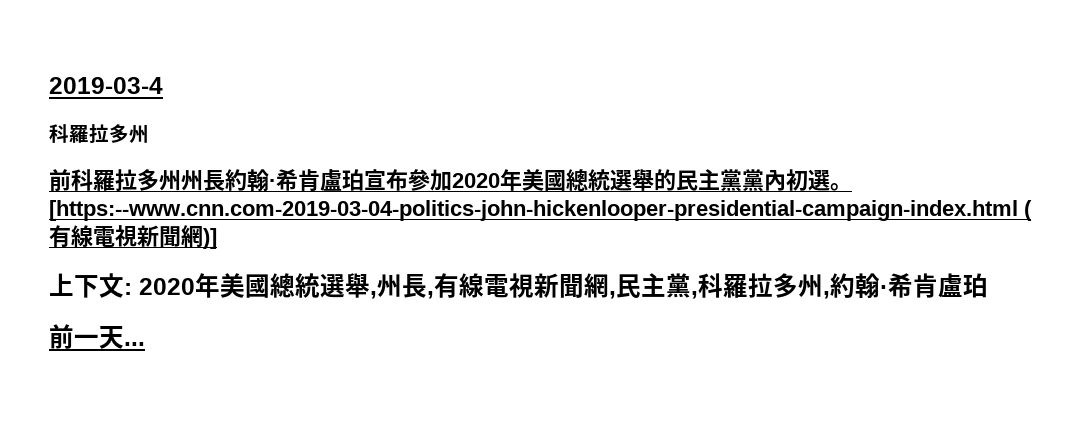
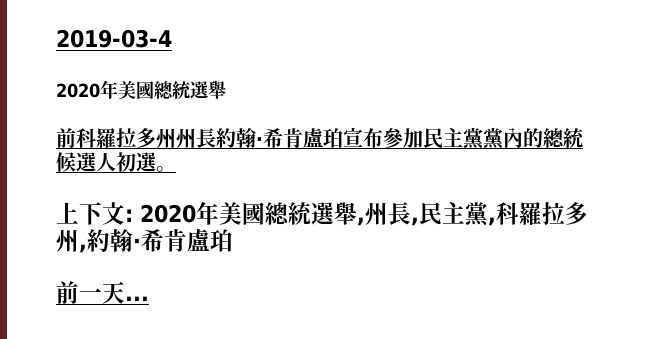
[49,124,149,143] 科羅拉多州 -> [56,80,226,99] 2020年美國總統選舉
[452,169,852,191] [49,200,1032,221] [49,225,217,249] 2020年美國總統選舉的民主黨黨內初選。[https:--www.cnn.com-2019-03-04-politics-john-hickenlooper-presidential-campaign-index.html (有線電視新聞網)] -> [423,127,584,149] [56,152,176,172] 民主黨黨內的總統候選人初選。
[434,273,616,299] 有線電視新聞網, -> (419, 221) none

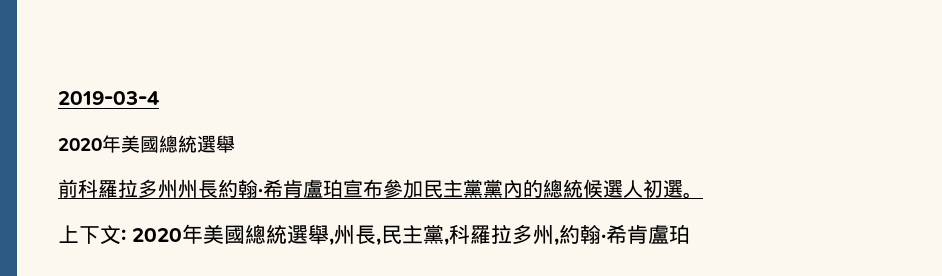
[56,281,149,304] // 前一天... -> (690, 234) none

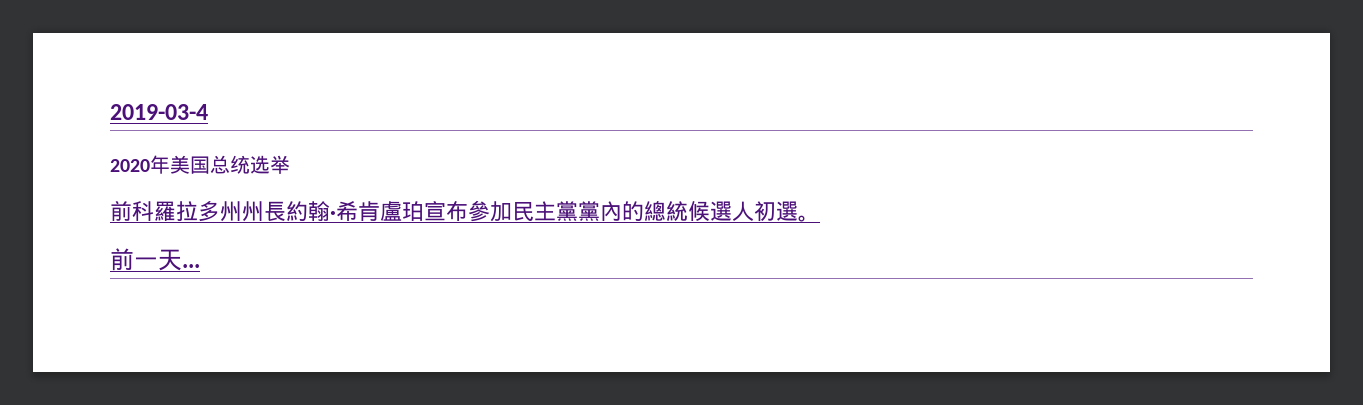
[140,135,235,153] 國總統選舉 -> [190,155,290,174] 国总统选举
[58,224,690,246] 上下文: 2020年美國總統選舉,州長,民主黨,科羅拉多州,約翰·希肯盧珀 -> [110,248,200,271] 前一天...

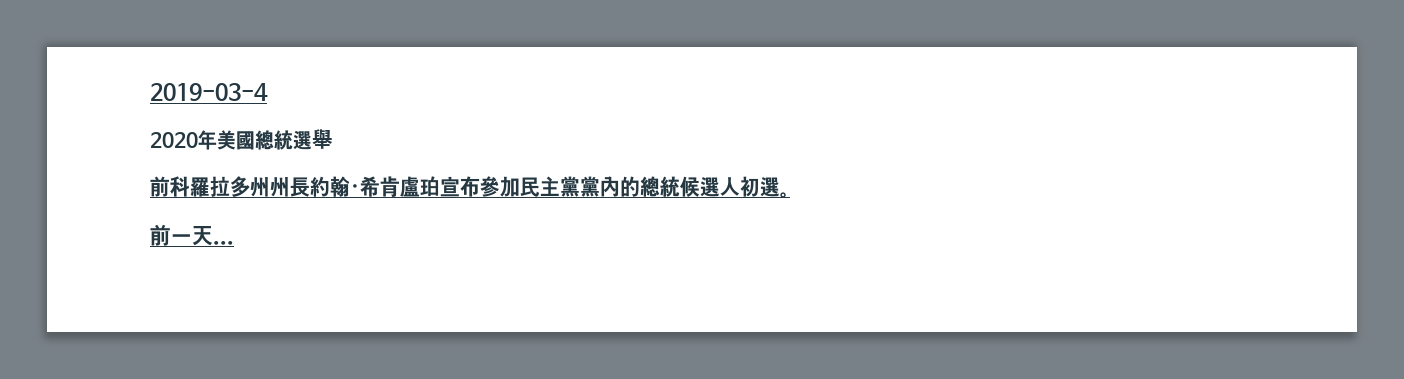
[190,155,290,174] 国总统选举 -> [236,129,333,150] 國總統選舉

